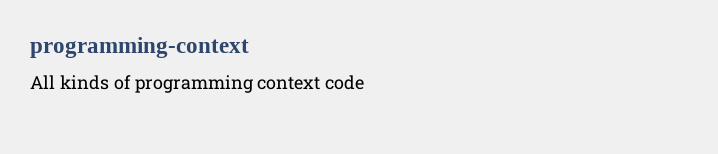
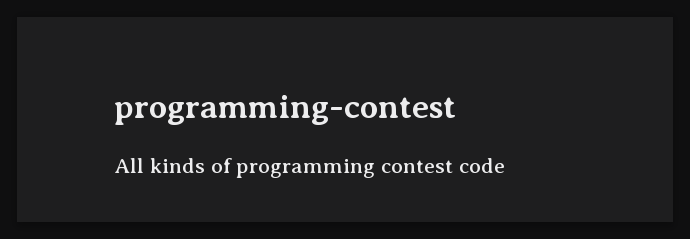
[30,37,249,58] programming-context -> [114,95,456,125] programming-contest
[257,77,321,90] context -> [381,160,454,173] contest

